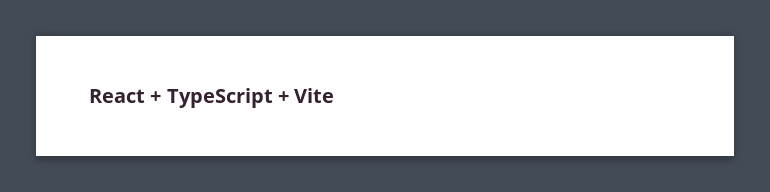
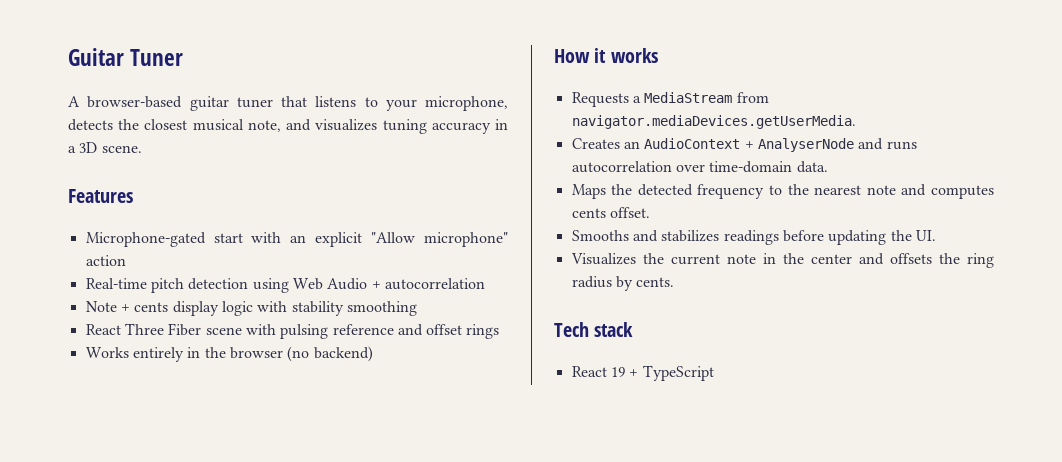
[89,88,335,108] React + TypeScript + Vite -> [68,48,184,66] [68,96,508,111] [68,119,509,134] [68,142,142,153] [68,189,133,203] [85,232,508,247] [85,255,126,266] [85,278,485,293] [85,301,417,316] [85,323,500,339] [85,346,373,362] [554,48,658,63] [571,92,769,107] [571,115,856,129] [571,138,917,152] [571,161,828,173] [571,184,994,199] [571,207,650,218] [571,230,936,245] [570,253,994,268] [571,276,675,291] [554,322,634,337] [571,365,714,381] Guitar Tuner // A browser-based guitar tuner that listens to your microphone, detects the closest musical note, and visualizes tuning accuracy in a 3D scene. // Features // Microphone-gated start with an explicit "Allow microphone" action // Real-time pitch detection using Web Audio + autocorrelation // Note + cents display logic with stability smoothing // React Three Fiber scene with pulsing reference and offset rings // Works entirely in the browser (no backend) // How it works // Requests a MediaStream from navigator.mediaDevices.getUserMedia. // Creates an AudioContext + AnalyserNode and runs autocorrelation over time-domain data. // Maps the detected frequency to the nearest note and computes cents offset. // Smooths and stabilizes readings before updating the UI. // Visualizes the current note in the center and offsets the ring radius by cents. // Tech stack // React 19 + TypeScript

